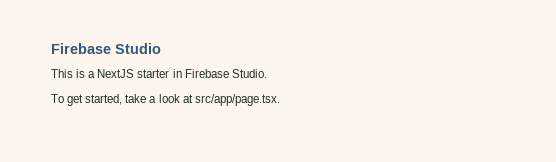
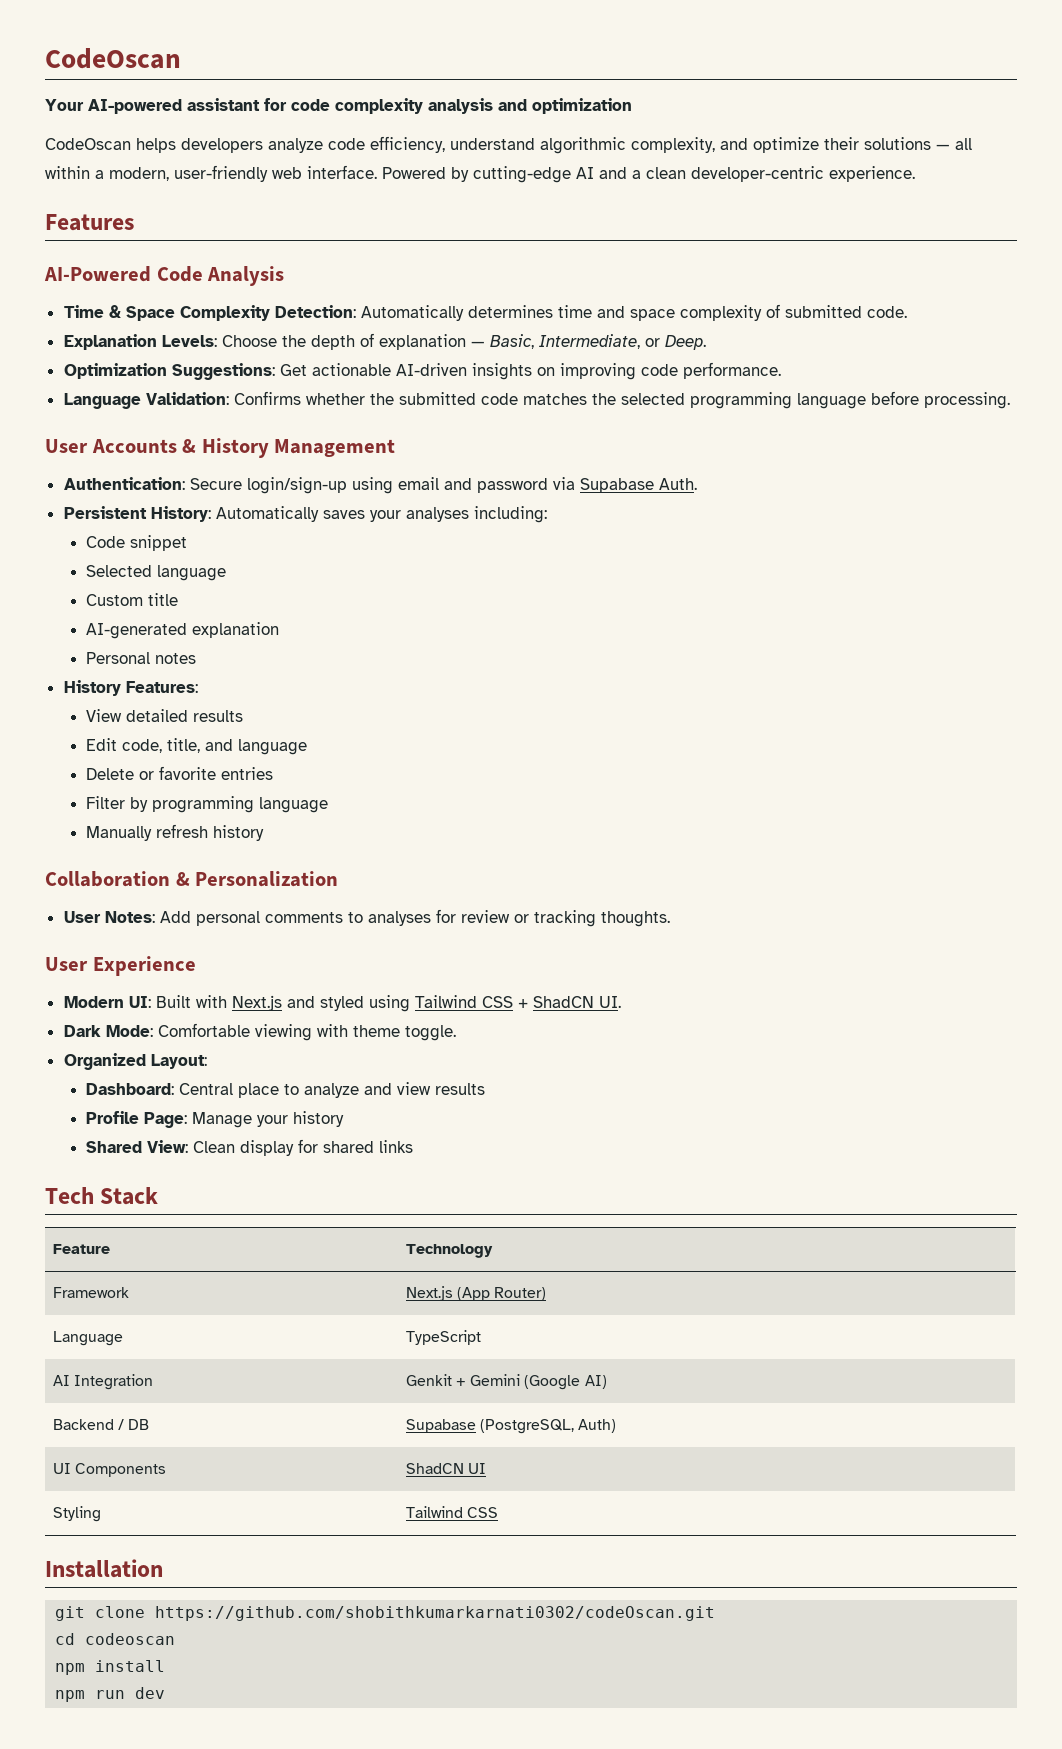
[51,43,161,54] [51,69,267,78] [51,94,280,106] Firebase Studio // This is a NextJS starter in Firebase Studio. // To get started, take a look at src/app/page.tsx. -> [45,48,181,69] [45,98,632,114] [45,136,972,154] [45,165,915,183] [45,214,134,231] [44,266,285,286] [63,304,907,321] [63,333,706,350] [63,362,781,380] [63,391,1010,409] [45,438,396,458] [63,477,697,494] [63,506,547,523] [86,535,188,551] [86,565,227,581] [86,593,179,606] [86,622,280,639] [86,652,197,664] [63,680,198,696] [86,709,244,722] [86,738,308,755] [86,766,274,780] [86,796,329,813] [86,824,265,841] [45,871,339,887] [63,909,670,927] [45,956,196,976] [63,995,621,1012] [63,1023,456,1041] [63,1053,207,1070] [86,1082,486,1098] [86,1111,345,1128] [86,1139,414,1156] [45,1187,159,1205] [52,1244,110,1254] [405,1244,493,1258] [52,1287,129,1298] [405,1286,547,1301] [52,1331,123,1346] [405,1330,481,1345] [52,1374,154,1390] [405,1374,607,1390] [52,1419,150,1430] [405,1419,617,1434] [52,1463,167,1477] [405,1463,487,1474] [52,1506,101,1522] [405,1506,499,1518] [45,1559,163,1578] [55,1606,716,1621] [55,1633,176,1645] [55,1660,166,1675] [55,1687,166,1702] CodeOscan // Your AI-powered assistant for code complexity analysis and optimization // CodeOscan helps developers analyze code efficiency, understand algorithmic complexity, and optimize their solutions — all within a modern, user-friendly web interface. Powered by cutting-edge AI and a clean developer-centric experience. // Features // AI-Powered Code Analysis // Time & Space Complexity Detection: Automatically determines time and space complexity of submitted code. // Explanation Levels: Choose the depth of explanation — Basic, Intermediate, or Deep. // Optimization Suggestions: Get actionable AI-driven insights on improving code performance. // Language Validation: Confirms whether the submitted code matches the selected programming language before processing. // User Accounts & History Management // Authentication: Secure login/sign-up using email and password via Supabase Auth. // Persistent History: Automatically saves your analyses including: // Code snippet // Selected language // Custom title // AI-generated explanation // Personal notes // History Features: // View detailed results // Edit code, title, and language // Delete or favorite entries // Filter by programming language // Manually refresh history // Collaboration & Personalization // User Notes: Add personal comments to analyses for review or tracking thoughts. // User Experience // Modern UI: Built with Next.js and styled using Tailwind CSS + ShadCN UI. // Dark Mode: Comfortable viewing with theme toggle. // Organized Layout: // Dashboard: Central place to analyze and view results // Profile Page: Manage your history // Shared View: Clean display for shared links // Tech Stack // Feature | Technology // Framework | Next.js (App Router) // Language | TypeScript // AI Integration | Genkit + Gemini (Google AI) // Backend / DB | Supabase (PostgreSQL, Auth) // UI Components | ShadCN UI // Styling | Tailwind CSS // Installation // git clone https://github.com/shobithkumarkarnati0302/codeOscan.git // cd codeoscan // npm install // npm run dev

